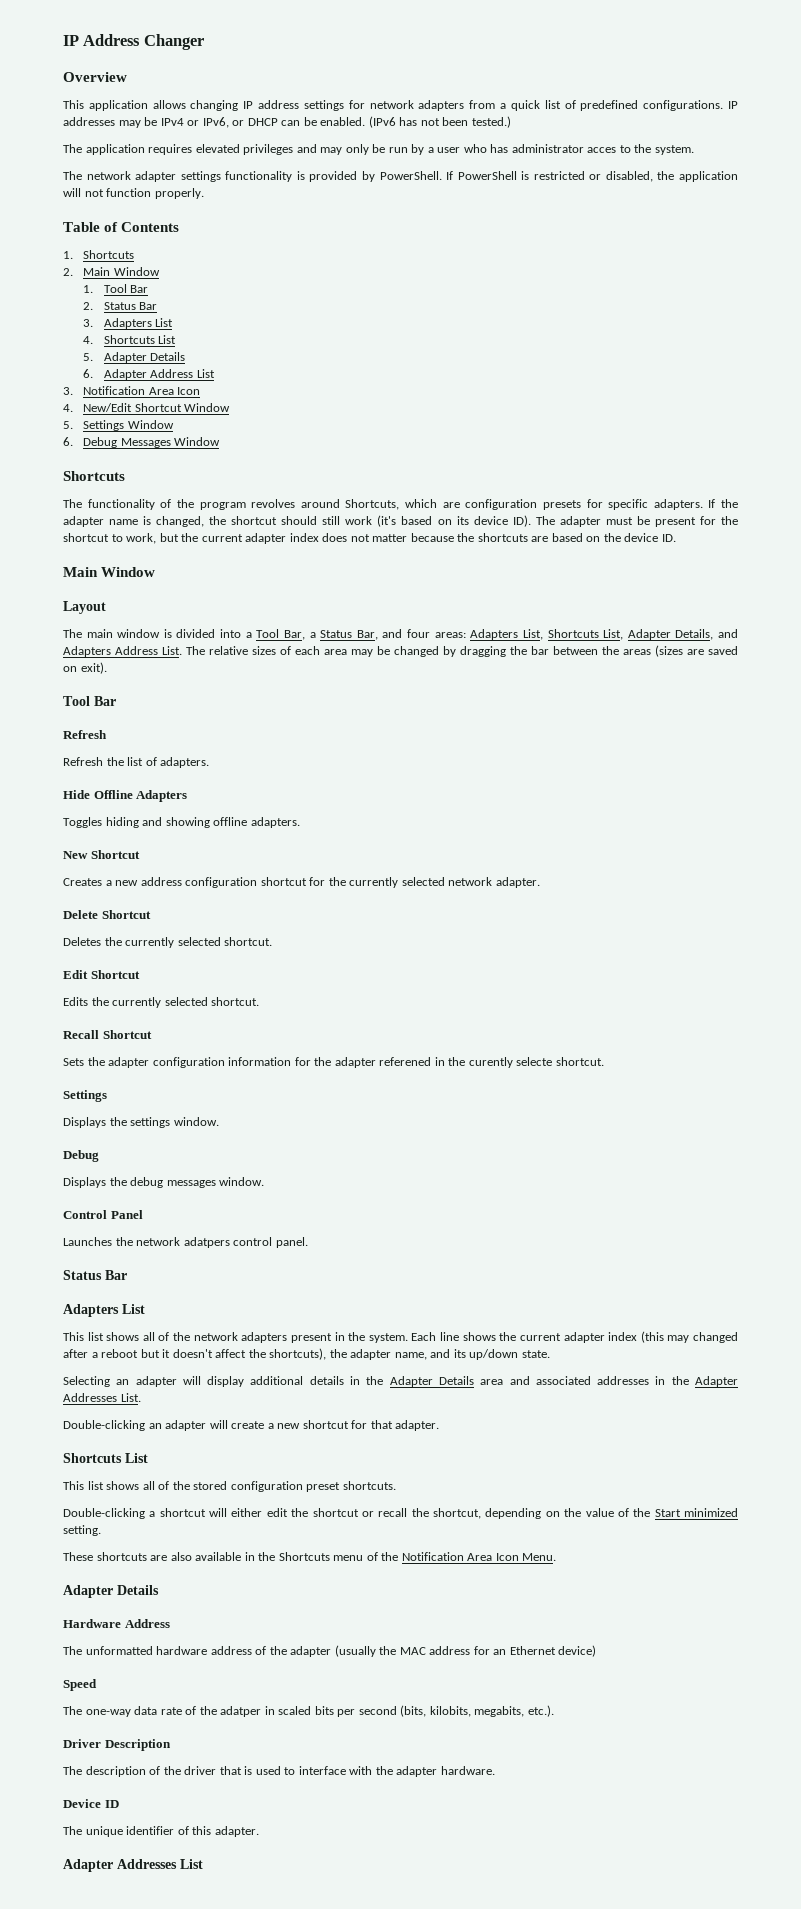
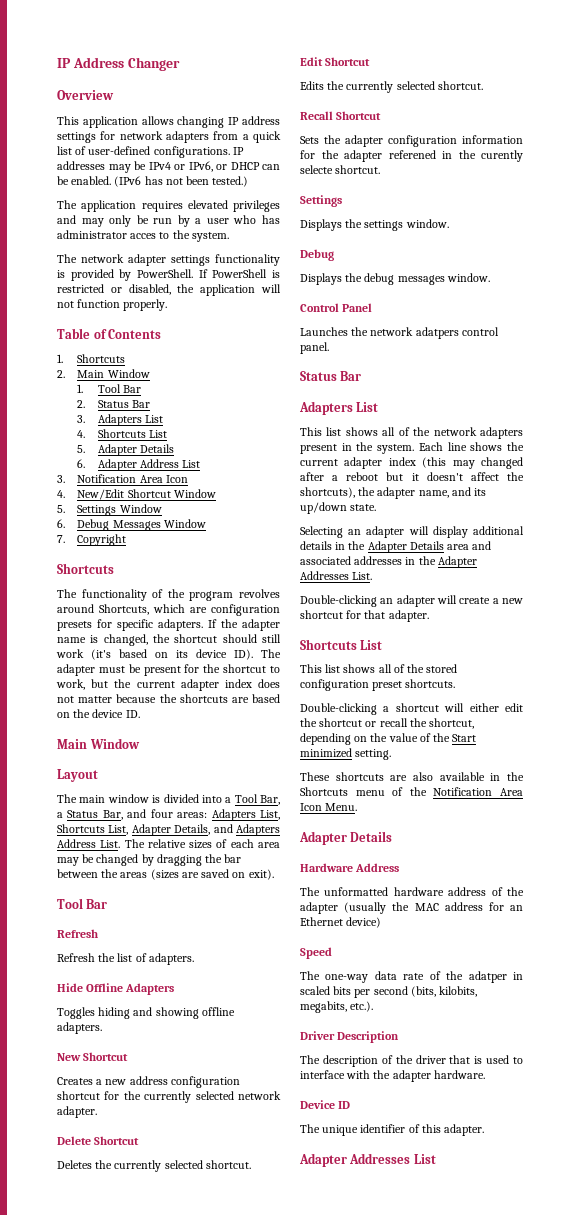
[580,100,639,111] predefined -> [88,146,151,155] user-defined
(221, 441) none -> [57,534,127,546] // 7. Copyright

